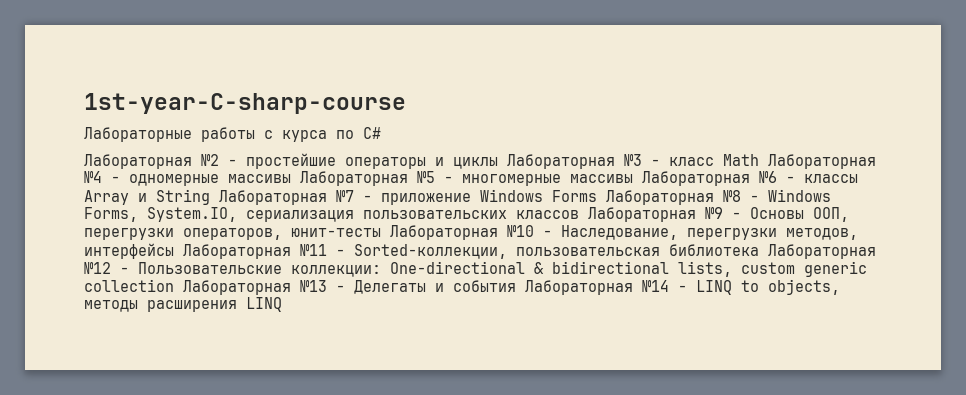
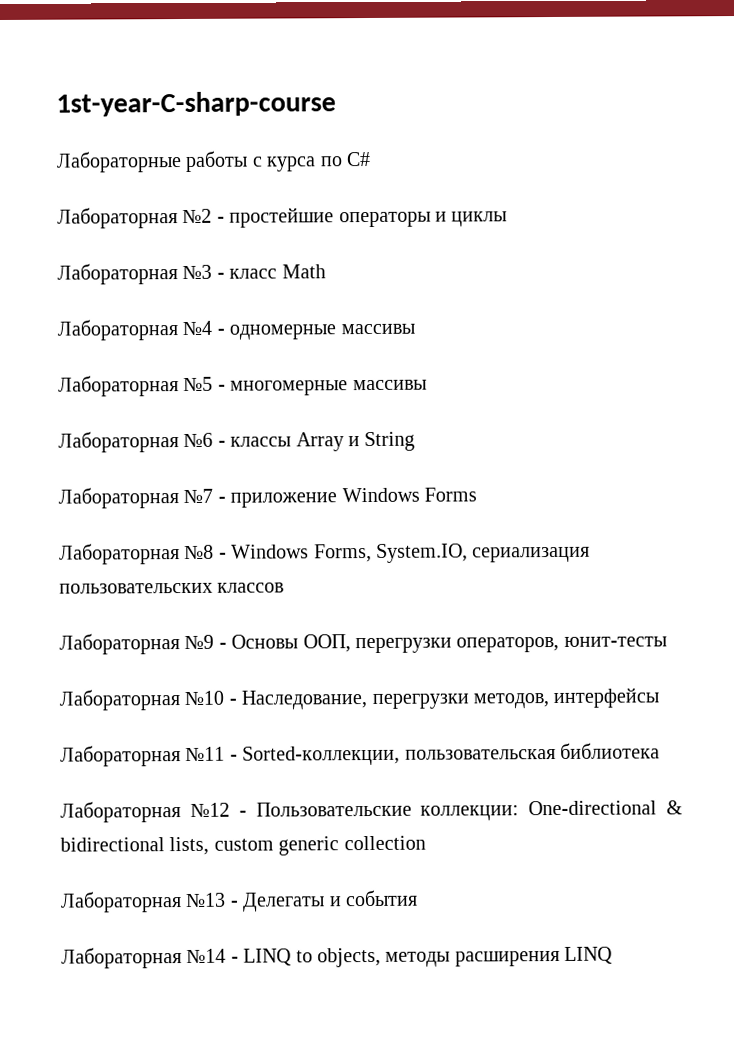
(498, 163) none -> (508, 219) //
(759, 160) none -> (326, 271) //
(291, 178) none -> (415, 329) //
(633, 178) none -> (427, 385) //
(210, 197) none -> (416, 441) //
(597, 196) none -> (477, 494) //
(579, 214) none -> (285, 587) //
(381, 232) none -> (667, 641) //
(174, 251) none -> (660, 698) //
(759, 250) none -> (660, 750) //
(174, 285) none -> (426, 843) //
(516, 286) none -> (418, 898) //

